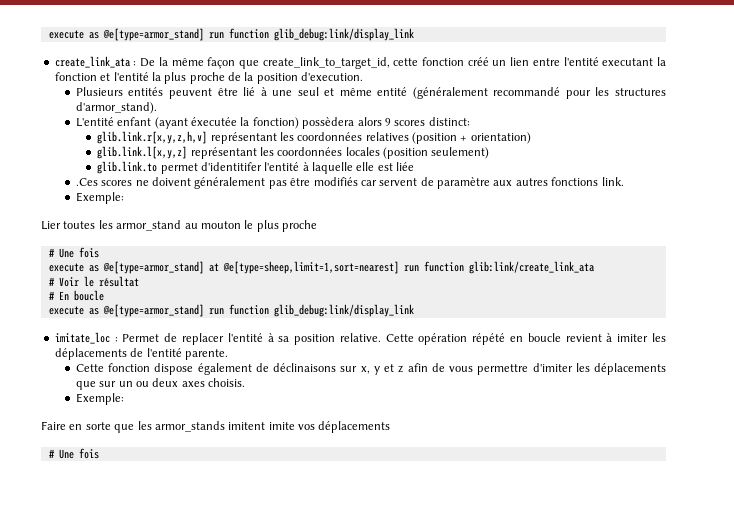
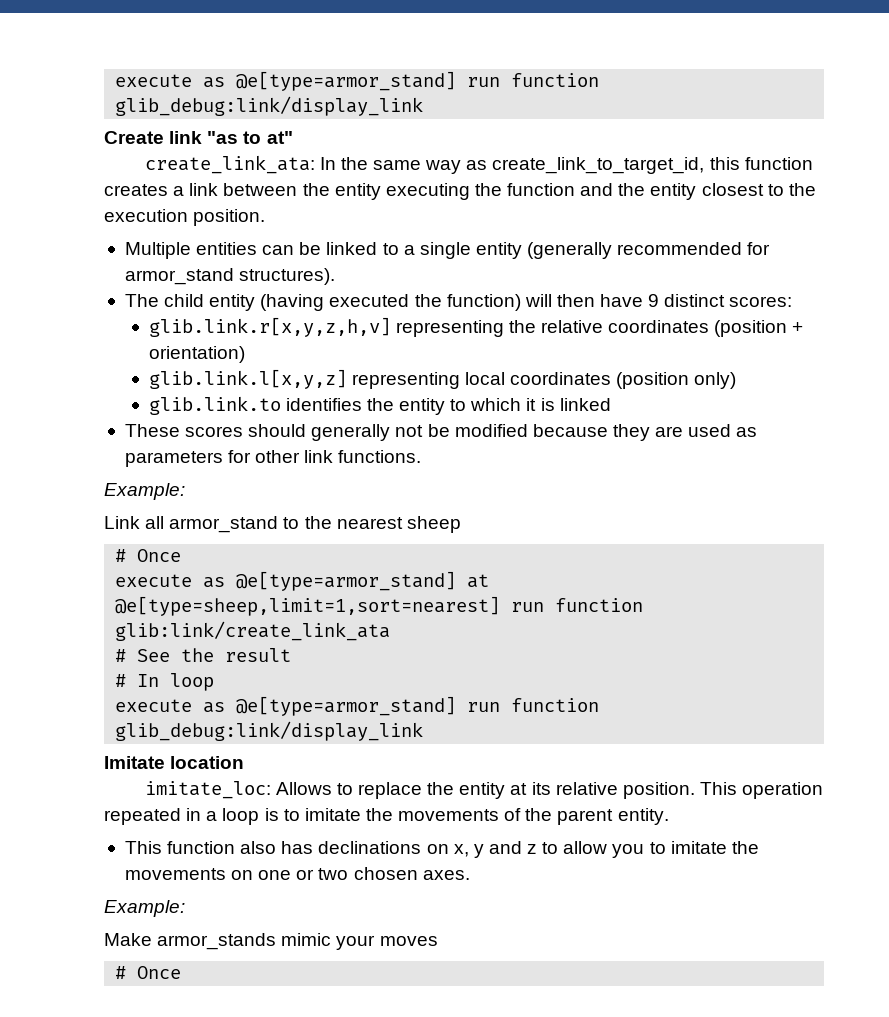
[48,28,414,41] [54,56,666,69] [54,72,364,84] [75,87,666,99] [75,102,157,114] [75,117,470,129] [97,131,531,144] [97,146,490,159] [97,161,415,174] [75,177,624,189] [75,192,124,204] [41,220,317,232] [48,247,99,258] execute as @e[type=armor_stand] run function glib_debug:link/display_link // create_link_ata : De la même façon que create_link_to_target_id, cette fonction créé un lien entre l'entité executant la fonction et l'entité la plus proche de la position d'execution. // Plusieurs entités peuvent être lié à une seul et même entité (généralement recommandé pour les structures d'armor_stand). // L'entité enfant (ayant éxecutée la fonction) possèdera alors 9 scores distinct: // glib.link.r[x,y,z,h,v] représentant les coordonnées relatives (position + orientation) // glib.link.l[x,y,z] représentant les coordonnées locales (position seulement) // glib.link.to permet d'identitifer l'entité à laquelle elle est liée // .Ces scores ne doivent généralement pas être modifiés car servent de paramètre aux autres fonctions link. // Exemple: // Lier toutes les armor_stand au mouton le plus proche // # Une fois -> [115,71,600,91] [115,96,424,116] [104,131,293,144] [144,155,813,174] [104,183,816,200] [104,209,266,226] [124,242,771,259] [124,268,336,285] [124,294,793,311] [148,317,804,337] [148,346,245,363] [148,369,737,389] [148,396,611,415] [124,424,758,441] [124,450,422,467] [104,483,185,500] [104,516,461,533] [115,549,182,562] execute as @e[type=armor_stand] run function glib_debug:link/display_link // Create link "as to at" // create_link_ata: In the same way as create_link_to_target_id, this function creates a link between the entity executing the function and the entity closest to the execution position. // Multiple entities can be linked to a single entity (generally recommended for armor_stand structures). // The child entity (having executed the function) will then have 9 distinct scores: // glib.link.r[x,y,z,h,v] representing the relative coordinates (position + orientation) // glib.link.l[x,y,z] representing local coordinates (position only) // glib.link.to identifies the entity to which it is linked // These scores should generally not be modified because they are used as parameters for other link functions. // Example: // Link all armor_stand to the nearest sheep // # Once
[58,276,139,287] [48,290,104,301] [48,304,414,317] [54,332,666,345] [54,348,228,360] [75,363,667,375] [75,378,246,390] [75,393,124,405] [41,421,391,433] [48,448,99,459] Voir le résultat // # En boucle // execute as @e[type=armor_stand] run function glib_debug:link/display_link // imitate_loc : Permet de replacer l'entité à sa position relative. Cette opération répété en boucle revient à imiter les déplacements de l'entité parente. // Cette fonction dispose également de déclinaisons sur x, y et z afin de vous permettre d'imiter les déplacements que sur un ou deux axes choisis. // Exemple: // Faire en sorte que les armor_stands imitent imite vos déplacements // # Une fois -> [137,648,292,662] [115,673,215,691] [115,696,600,716] [115,721,424,741] [104,756,245,769] [144,781,824,799] [104,808,669,825] [124,841,759,858] [124,867,470,880] [104,900,185,917] [104,933,438,950] [115,966,182,979] See the result // # In loop // execute as @e[type=armor_stand] run function glib_debug:link/display_link // Imitate location // imitate_loc: Allows to replace the entity at its relative position. This operation repeated in a loop is to imitate the movements of the parent entity. // This function also has declinations on x, y and z to allow you to imitate the movements on one or two chosen axes. // Example: // Make armor_stands mimic your moves // # Once

